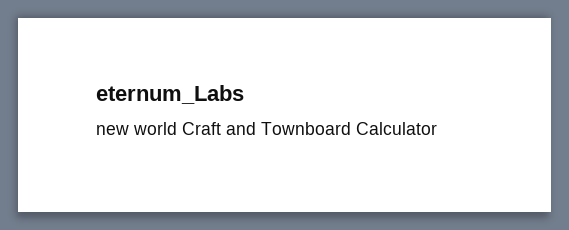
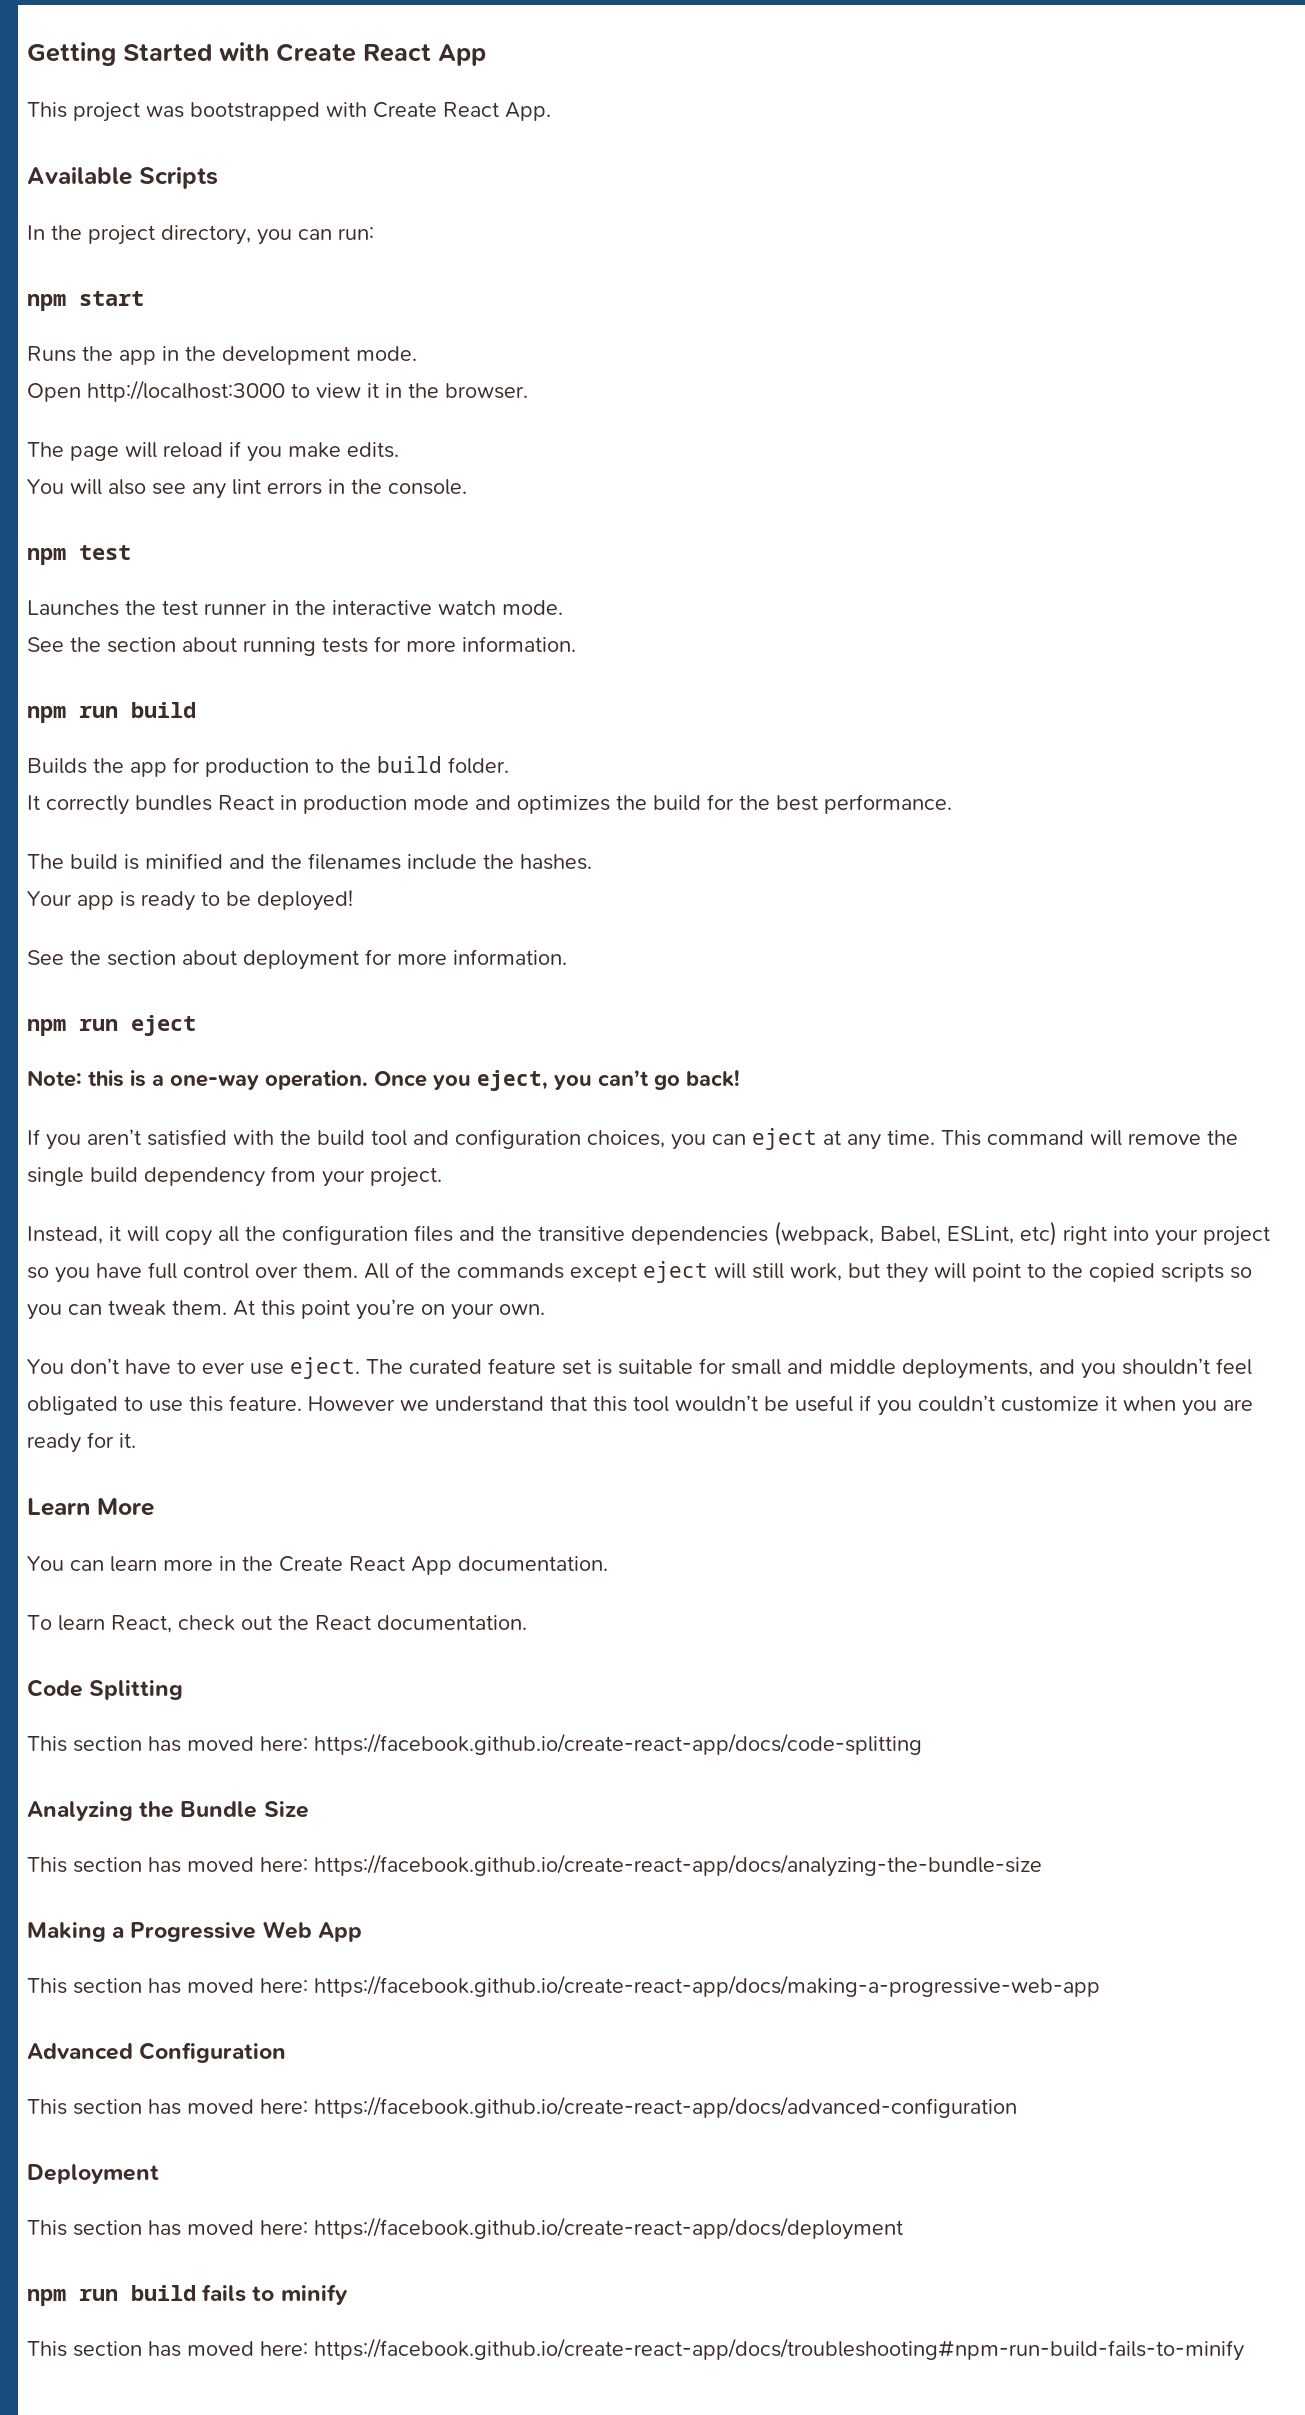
[96,85,244,104] [96,122,437,135] eternum_Labs // new world Craft and Townboard Calculator -> [27,42,486,66] [27,102,551,122] [27,167,218,189] [27,225,374,245] [27,291,144,311] [27,346,417,365] [27,380,528,402] [27,441,399,462] [27,479,467,499] [27,545,131,565] [27,600,563,616] [27,636,576,656] [27,702,196,723] [27,756,509,777] [27,794,952,815] [27,853,592,870] [27,890,353,911] [27,949,567,970] [27,1015,196,1036] [27,1070,740,1091] [27,1128,1238,1150] [27,1166,442,1187] [27,1221,1270,1246] [27,1261,1252,1283] [27,1299,545,1320] [27,1357,1252,1379] [27,1395,1253,1416] [27,1432,136,1453] [27,1498,154,1516] [27,1556,608,1575] [27,1615,527,1633] [27,1679,184,1700] [27,1733,922,1755] [27,1801,309,1821] [27,1854,1042,1877] [27,1921,362,1942] [27,1975,1100,1997] [27,2042,287,2063] [27,2096,1017,2118] [27,2164,159,2184] [27,2217,903,2240] [27,2284,348,2306] [27,2338,1244,2361] Getting Started with Create React App // This project was bootstrapped with Create React App. // Available Scripts // In the project directory, you can run: // npm start // Runs the app in the development mode. // Open http://localhost:3000 to view it in the browser. // The page will reload if you make edits. // You will also see any lint errors in the console. // npm test // Launches the test runner in the interactive watch mode. // See the section about running tests for more information. // npm run build // Builds the app for production to the build folder. // It correctly bundles React in production mode and optimizes the build for the best performance. // The build is minified and the filenames include the hashes. // Your app is ready to be deployed! // See the section about deployment for more information. // npm run eject // Note: this is a one-way operation. Once you eject, you can’t go back! // If you aren’t satisfied with the build tool and configuration choices, you can eject at any time. This command will remove the single build dependency from your project. // Instead, it will copy all the configuration files and the transitive dependencies (webpack, Babel, ESLint, etc) right into your project so you have full control over them. All of the commands except eject will still work, but they will point to the copied scripts so you can tweak them. At this point you’re on your own. // You don’t have to ever use eject. The curated feature set is suitable for small and middle deployments, and you shouldn’t feel obligated to use this feature. However we understand that this tool wouldn’t be useful if you couldn’t customize it when you are ready for it. // Learn More // You can learn more in the Create React App documentation. // To learn React, check out the React documentation. // Code Splitting // This section has moved here: https://facebook.github.io/create-react-app/docs/code-splitting // Analyzing the Bundle Size // This section has moved here: https://facebook.github.io/create-react-app/docs/analyzing-the-bundle-size // Making a Progressive Web App // This section has moved here: https://facebook.github.io/create-react-app/docs/making-a-progressive-web-app // Advanced Configuration // This section has moved here: https://facebook.github.io/create-react-app/docs/advanced-configuration // Deployment // This section has moved here: https://facebook.github.io/create-react-app/docs/deployment // npm run build fails to minify // This section has moved here: https://facebook.github.io/create-react-app/docs/troubleshooting#npm-run-build-fails-to-minify

